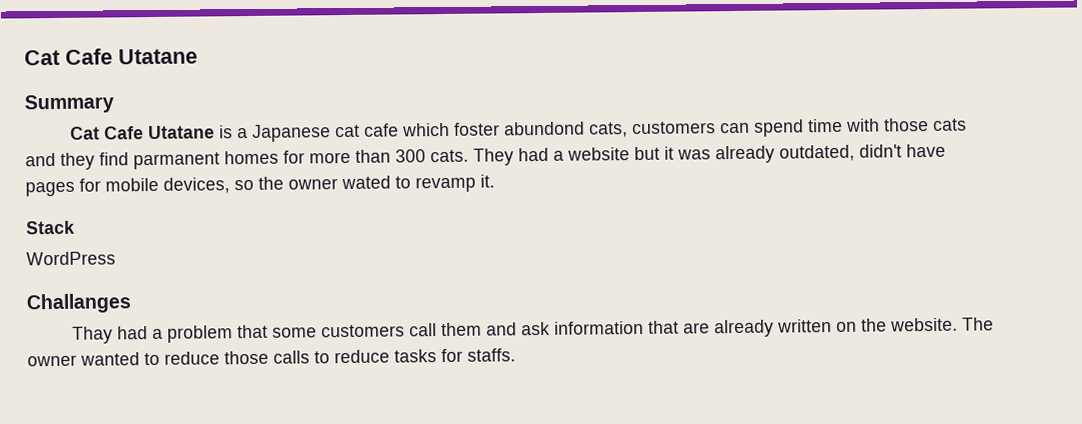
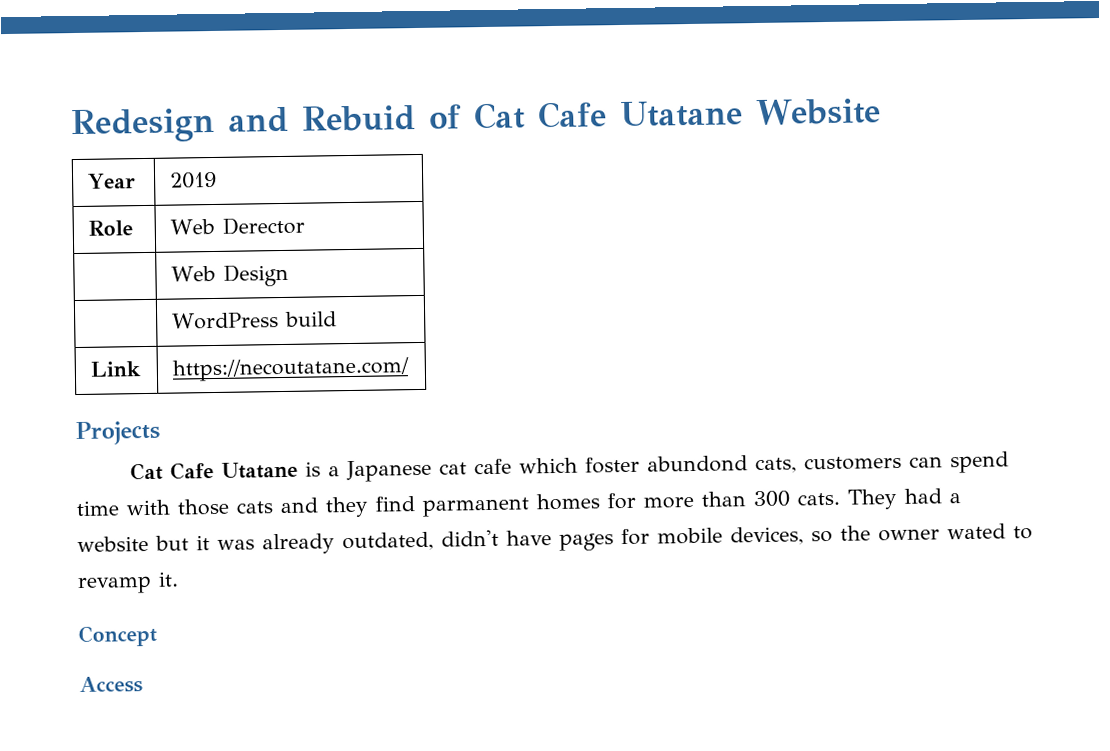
[24,48,198,66] [24,94,114,114] Cat Cafe Utatane // Summary -> [71,98,881,144] [86,173,136,189] [168,171,217,189] [87,220,133,236] [169,216,305,235] [170,263,289,287] [171,311,337,330] [89,361,141,377] [171,357,410,382] [75,420,160,446] Redesign and Rebuid of Cat Cafe Utatane Website // Year | 2019 // Role | Web Derector // | Web Design // | WordPress build // Link | https://necoutatane.com/ // Projects
[26,220,75,235] [26,251,116,266] [26,293,132,314] [72,317,995,344] [27,348,516,367] Stack // WordPress // Challanges // Thay had a problem that some customers call them and ask information that are already written on the website. The owner wanted to reduce those calls to reduce tasks for staffs. -> [78,624,157,648] [79,676,143,694] Concept // Access

